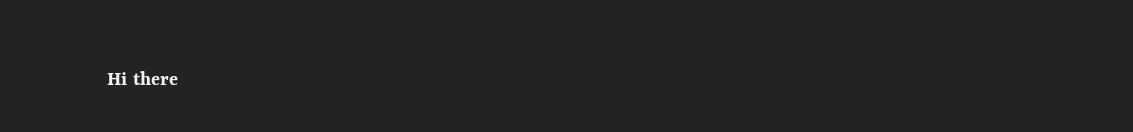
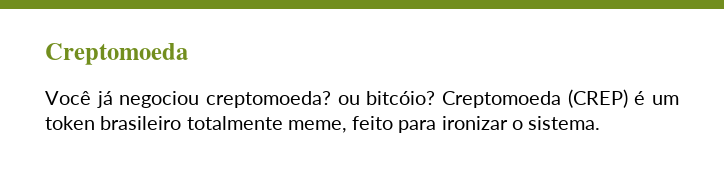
[107,71,178,85] Hi there -> [45,43,188,65] [45,89,679,108] [45,116,601,133] Creptomoeda // Você já negociou creptomoeda? ou bitcóio? Creptomoeda (CREP) é um token brasileiro totalmente meme, feito para ironizar o sistema.

